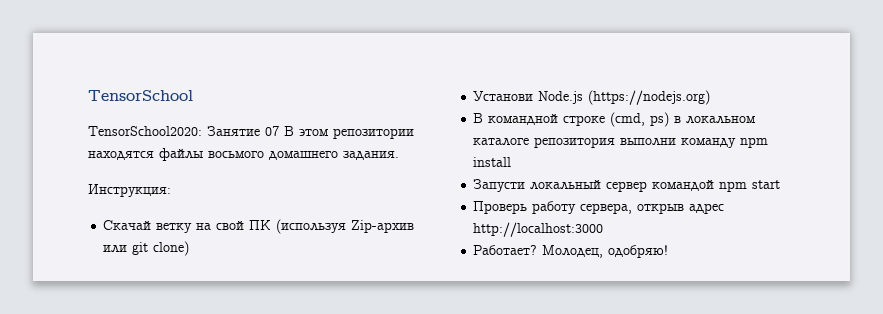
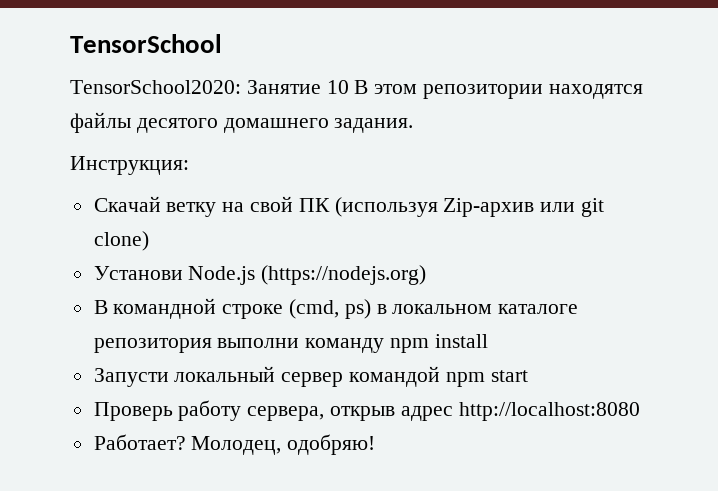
[265,126,279,136] 07 -> [326,80,349,94] 10
[208,151,264,158] восьмого -> [136,118,218,133] десятого
[473,222,604,237] http://localhost:3000 -> [458,402,640,421] http://localhost:8080

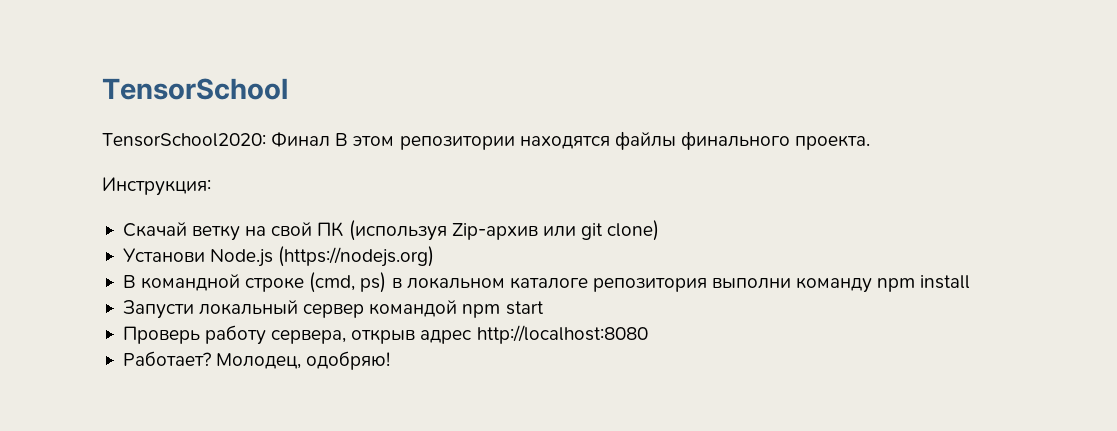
[246,80,349,94] Занятие 10 -> [271,132,331,147] Финал
[136,118,414,133] десятого домашнего задания. -> [680,131,871,150] финального проекта.

